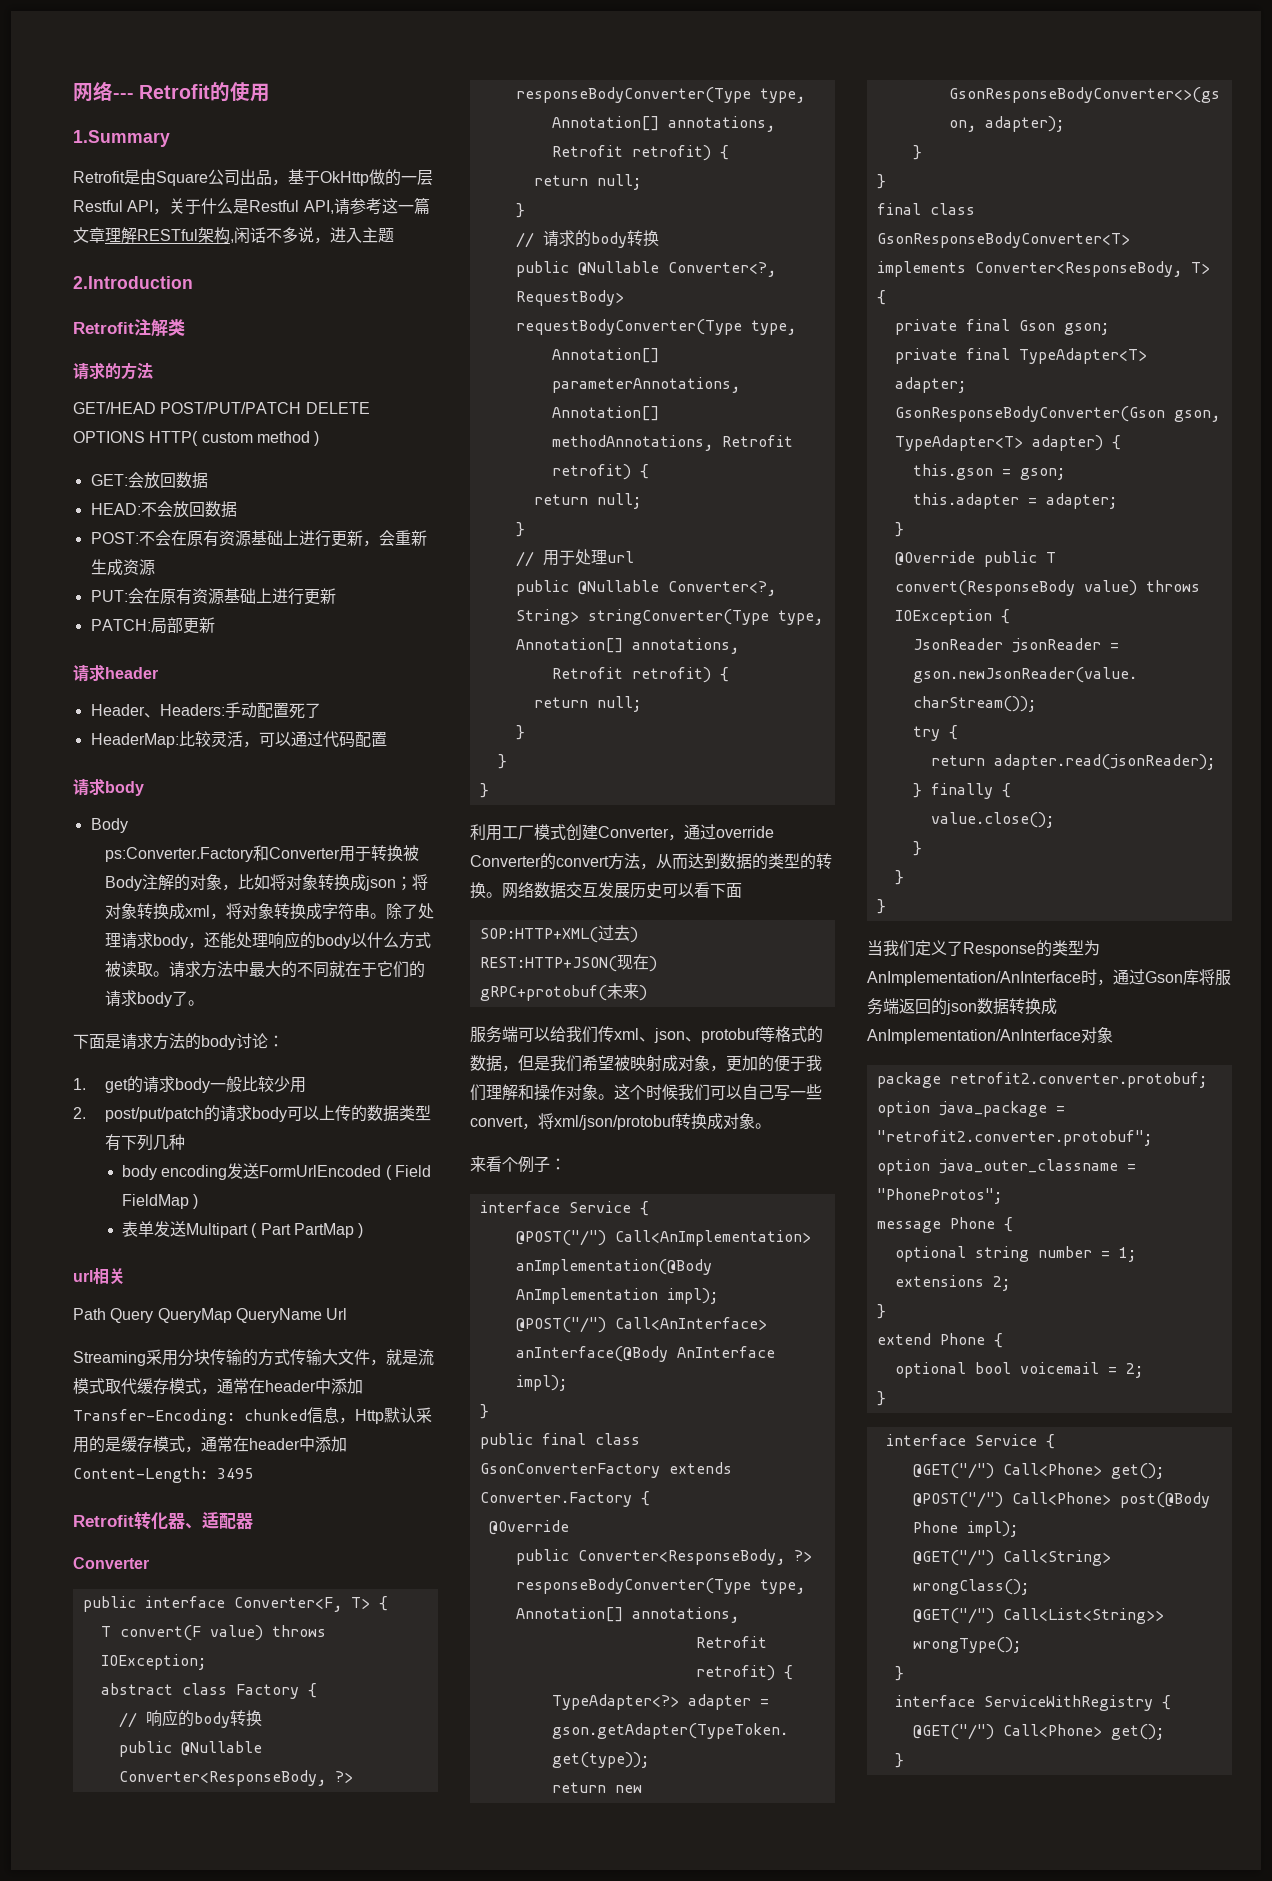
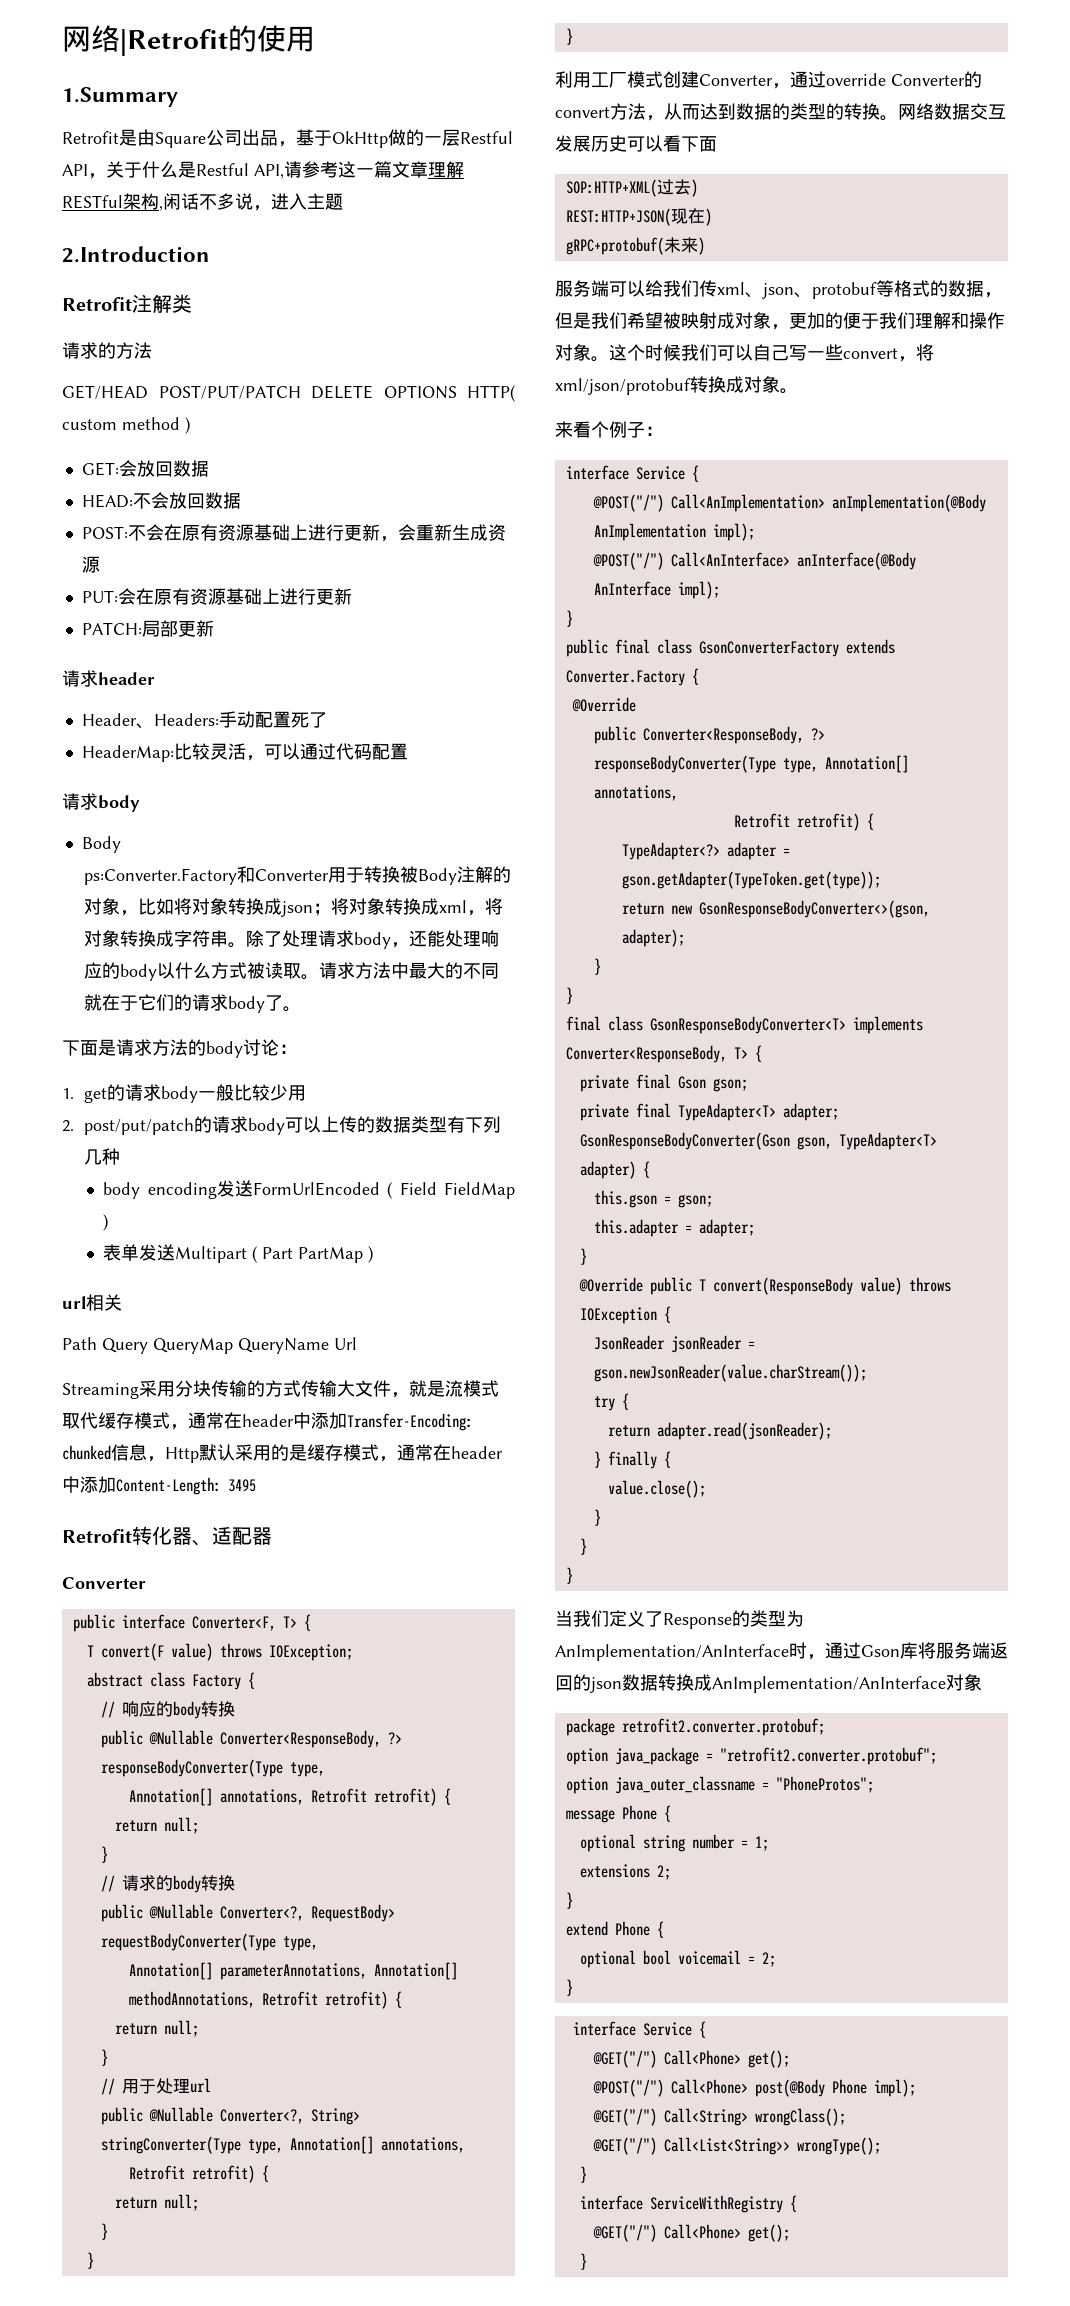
[73,81,211,102] 网络--- Retrofit -> [62,25,228,56] 网络|Retrofit

